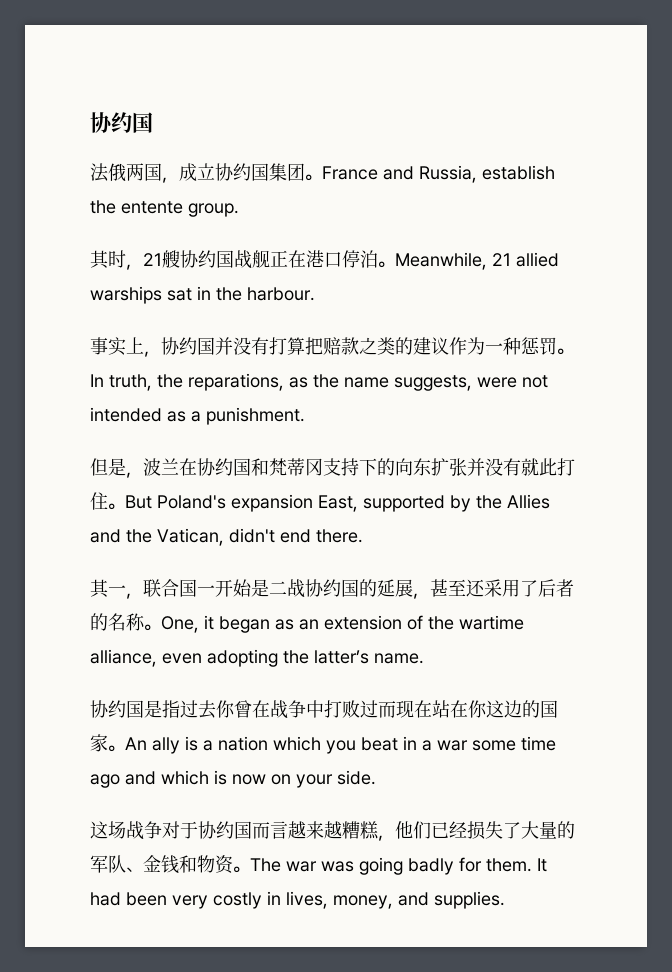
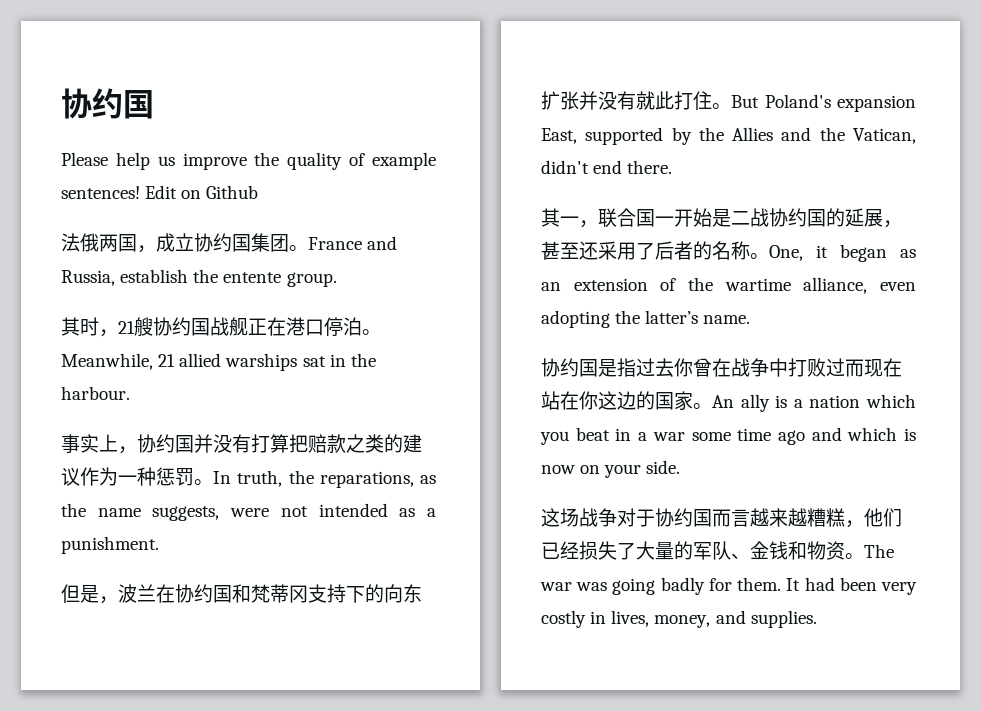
[90,112,153,133] 协约国 -> [61,88,154,119] [61,152,436,170] [61,185,259,199] 协约国 // Please help us improve the quality of example sentences! Edit on Github

